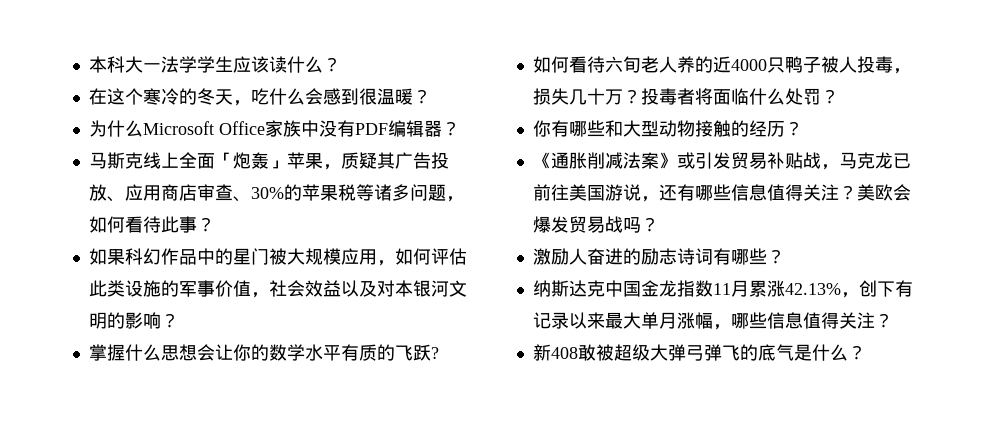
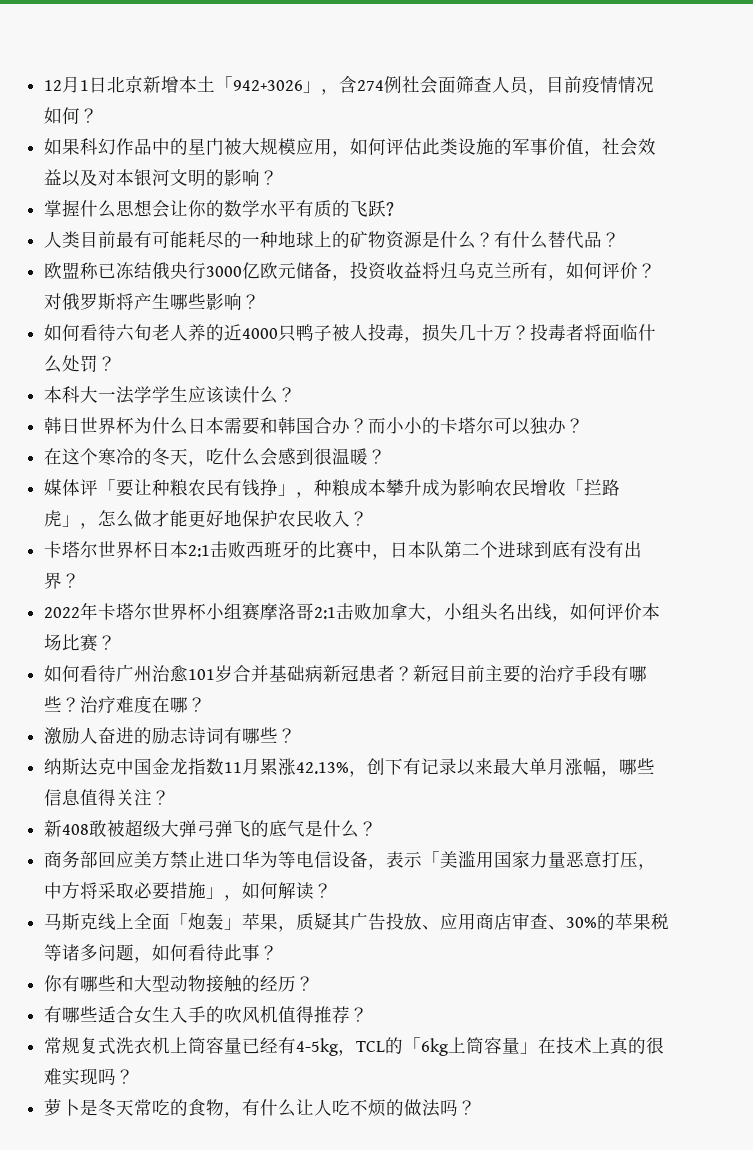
[88,56,341,73] [88,88,431,106] [88,120,460,137] [88,152,449,170] [88,184,464,202] [88,216,197,233] 本科大一法学学生应该读什么？ // 在这个寒冷的冬天，吃什么会感到很温暖？ // 为什么Microsoft Office家族中没有PDF编辑器？ // 马斯克线上全面「炮轰」苹果，质疑其广告投放、应用商店审查、30%的苹果税等诸多问题，如何看待此事 -> [44,76,655,95] [44,107,81,124] 12月1日北京新增本土「942+3026」，含274例社会面筛查人员，目前疫情情况如何
(439, 353) none -> [44,231,621,249] [44,261,657,281] [44,293,261,311] // 人类目前最有可能耗尽的一种地球上的矿物资源是什么？有什么替代品？ // 欧盟称已冻结俄央行3000亿欧元储备，投资收益将归乌克兰所有，如何评价？对俄罗斯将产生哪些影响？
[532,120,803,137] [532,152,911,170] [532,184,911,202] [532,216,641,233] 你有哪些和大型动物接触的经历？ // 《通胀削减法案》或引发贸易补贴战，马克龙已前往美国游说，还有哪些信息值得关注？美欧会爆发贸易战吗 -> [44,386,297,404] [44,417,585,435] [44,448,387,467] [44,479,621,498] [44,510,369,529] [44,541,643,560] [44,572,81,589] [44,602,661,622] [44,634,117,652] [44,664,648,683] [44,696,189,713] 本科大一法学学生应该读什么？ // 韩日世界杯为什么日本需要和韩国合办？而小小的卡塔尔可以独办？ // 在这个寒冷的冬天，吃什么会感到很温暖？ // 媒体评「要让种粮农民有钱挣」，种粮成本攀升成为影响农民增收「拦路虎」，怎么做才能更好地保护农民收入？ // 卡塔尔世界杯日本2:1击败西班牙的比赛中，日本队第二个进球到底有没有出界？ // 2022年卡塔尔世界杯小组赛摩洛哥2:1击败加拿大，小组头名出线，如何评价本场比赛？ // 如何看待广州治愈101岁合并基础病新冠患者？新冠目前主要的治疗手段有哪些？治疗难度在哪
(866, 352) none -> [44,850,657,870] [44,882,333,901] [44,912,670,932] [44,944,279,963] [44,975,315,993] [44,1005,369,1024] [44,1036,665,1056] [44,1068,135,1086] [44,1098,477,1118] // 商务部回应美方禁止进口华为等电信设备，表示「美滥用国家力量恶意打压，中方将采取必要措施」，如何解读？ // 马斯克线上全面「炮轰」苹果，质疑其广告投放、应用商店审查、30%的苹果税等诸多问题，如何看待此事？ // 你有哪些和大型动物接触的经历？ // 有哪些适合女生入手的吹风机值得推荐？ // 常规复式洗衣机上筒容量已经有4-5kg，TCL的「6kg上筒容量」在技术上真的很难实现吗？ // 萝卜是冬天常吃的食物，有什么让人吃不烦的做法吗？

